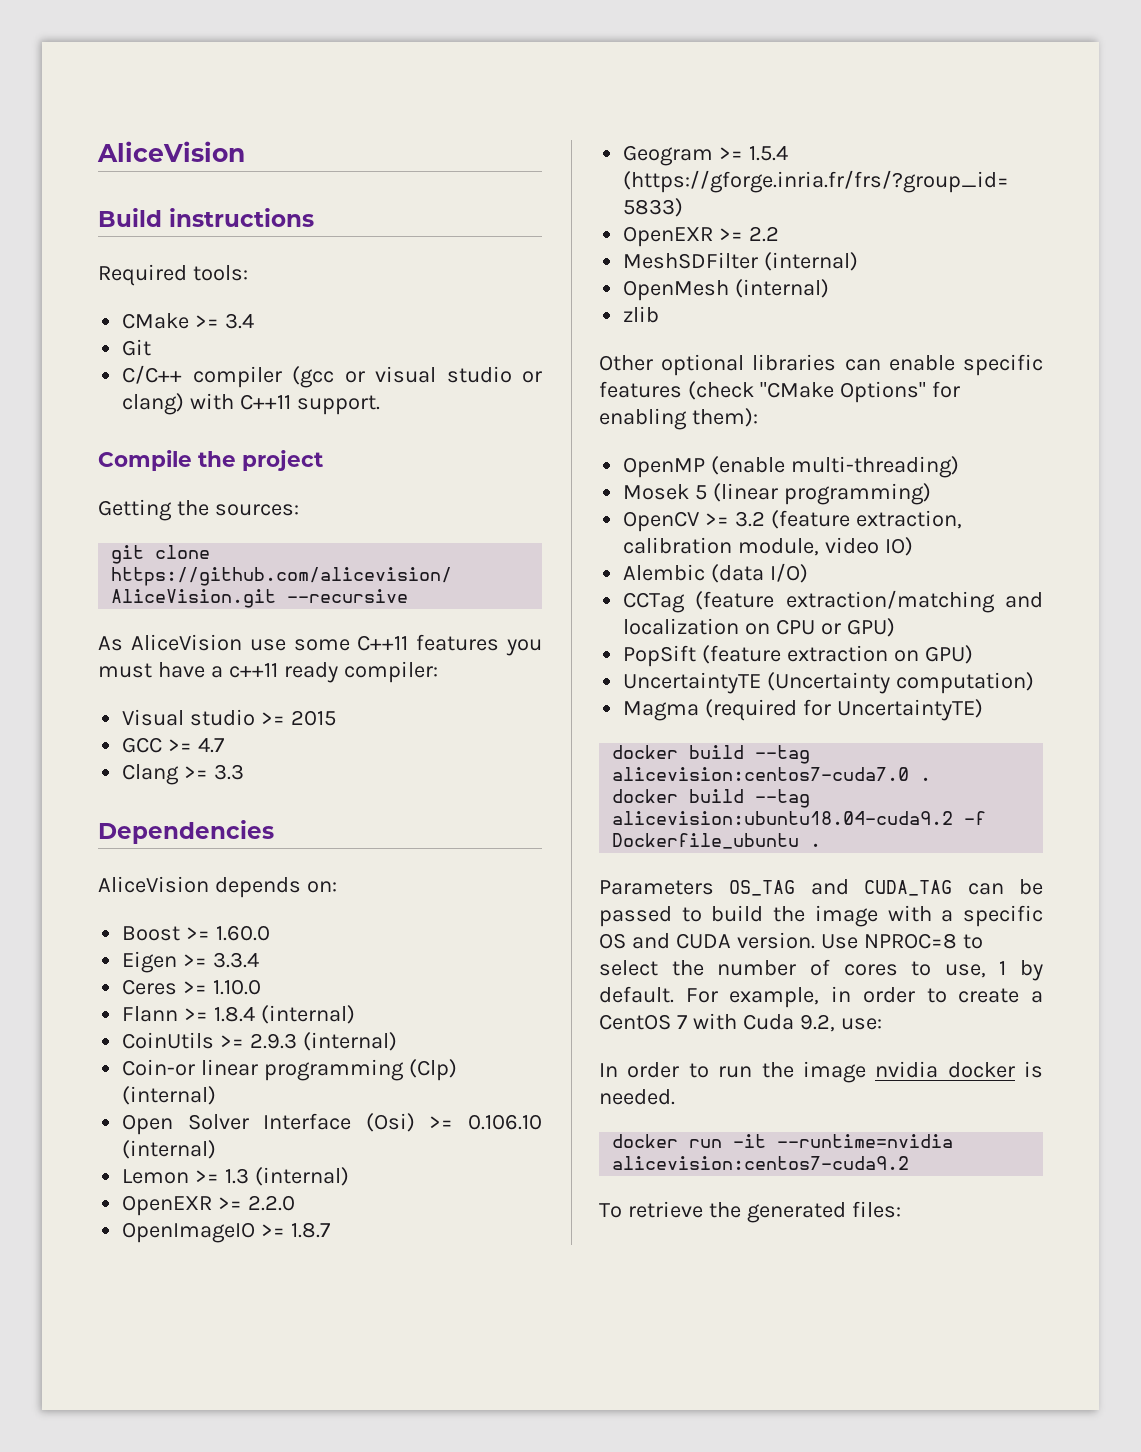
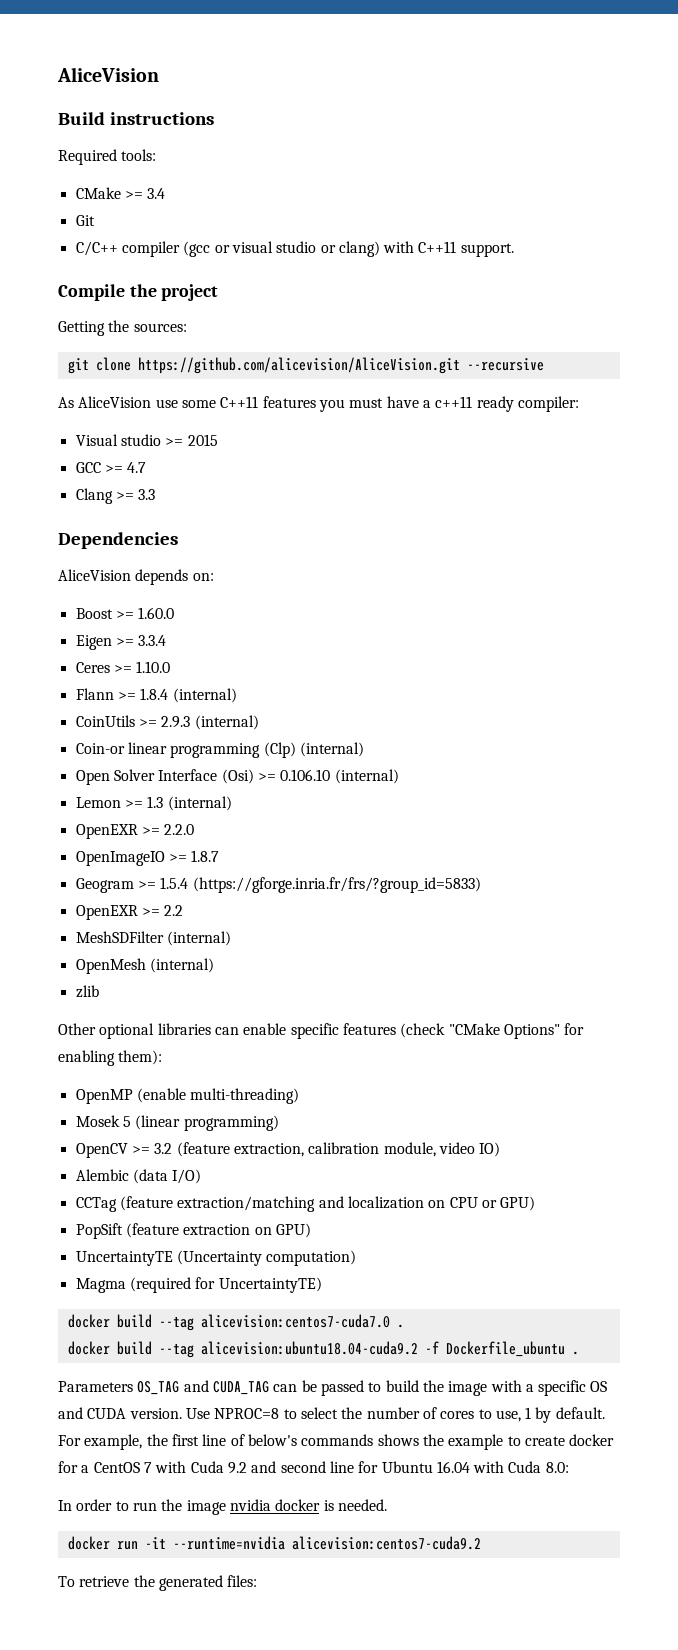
[831,986,1020,1003] in order to create -> [146,1434,615,1450] [58,1461,78,1473] the first line of below's commands shows the example to create docker for
[799,1014,882,1032] 9.2, use: -> [227,1461,569,1474] 9.2 and second line for Ubuntu 16.04 with Cuda 8.0:

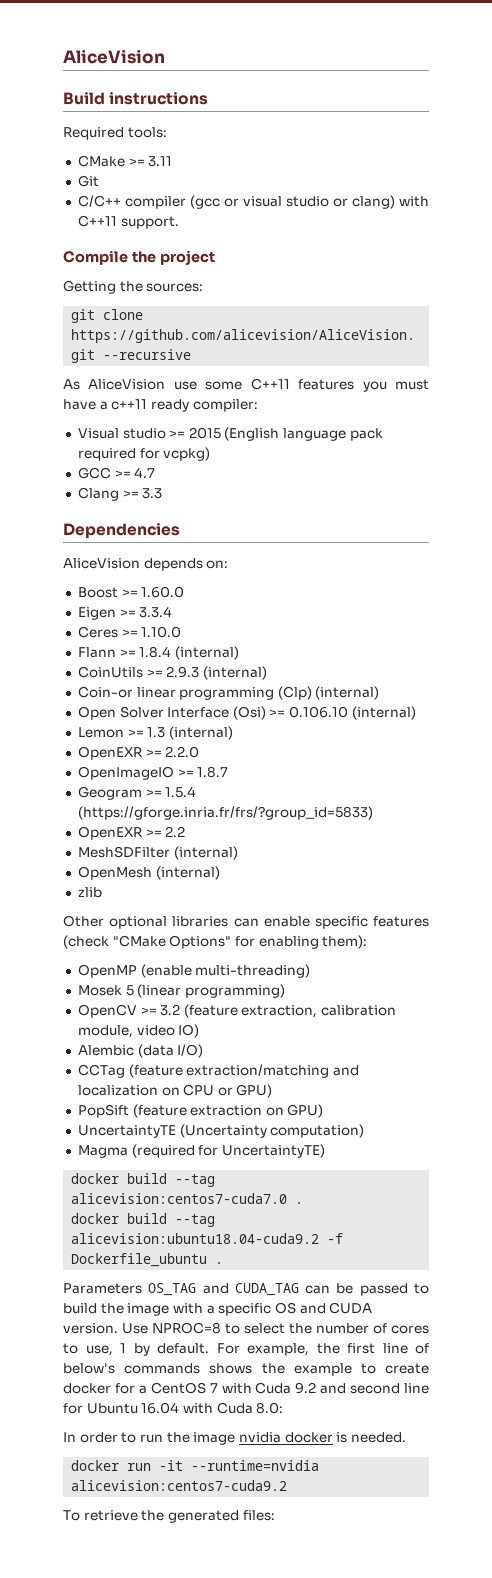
[147,188,166,199] 3.4 -> [148,156,173,167] 3.11
(218, 440) none -> [224,427,383,441] [77,447,211,461] (English language pack required for vcpkg)

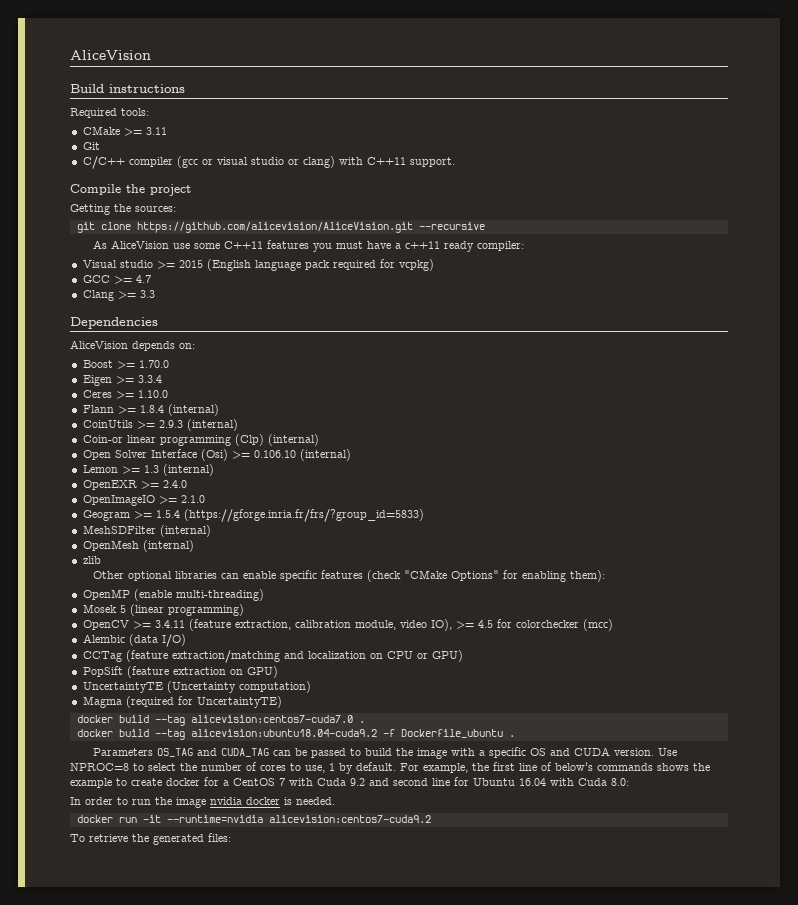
[141,586,185,598] 1.60.0 -> [138,360,169,368] 1.70.0
[165,746,200,758] 2.2.0 -> [162,480,187,488] 2.4.0
[197,766,229,778] 1.8.7 -> [180,495,205,503] 2.1.0
[77,826,186,840] // OpenEXR >= 2.2 -> (424, 515) none
[160,1004,181,1016] 3.2 -> [154,620,185,628] 3.4.11
[178,1024,200,1038] IO) -> [430,619,613,631] IO), >= 4.5 for colorchecker (mcc)

